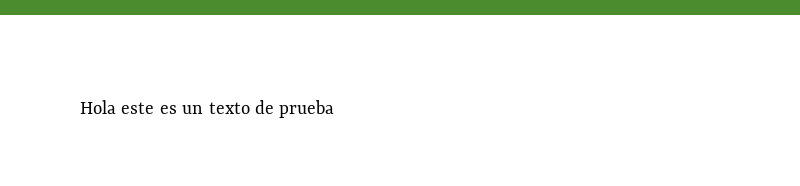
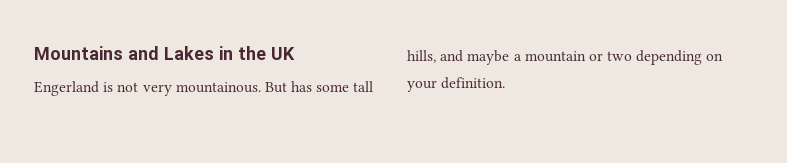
[80,100,335,118] Hola este es un texto de prueba -> [34,46,295,60] [34,81,374,96] [407,50,724,65] [407,77,506,92] Mountains and Lakes in the UK // Engerland is not very mountainous. But has some tall hills, and maybe a mountain or two depending on your definition.

